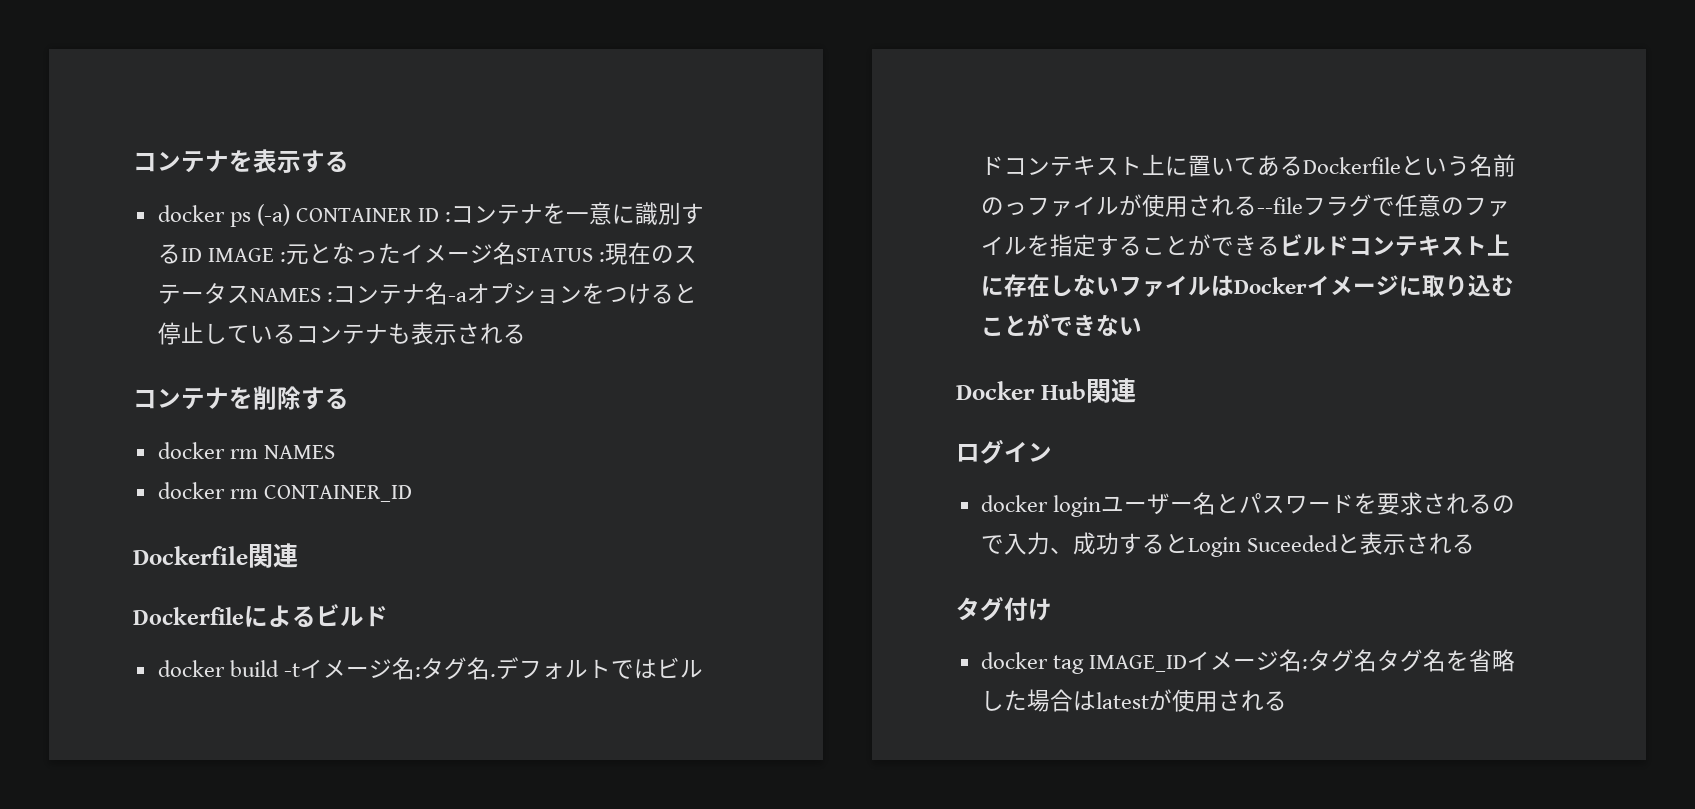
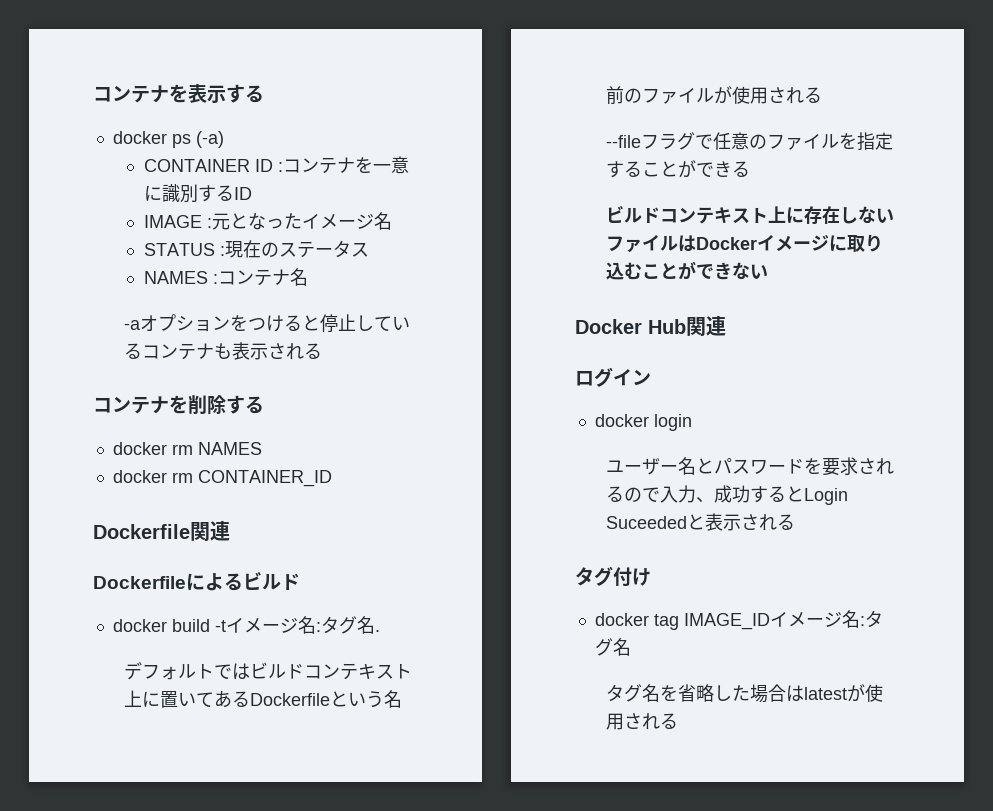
(290, 215) none -> (224, 139) //
(202, 255) none -> (252, 193) //
(516, 253) none -> (392, 221) //
(250, 294) none -> (369, 249) //
(448, 293) none -> (308, 277) //
(496, 675) none -> (380, 631) //
[1003,202,1027,215] っ -> (642, 95) none
(1257, 206) none -> (822, 95) //
(1280, 246) none -> (750, 169) //
(1101, 506) none -> (692, 422) //
(1377, 660) none -> (631, 647) //

